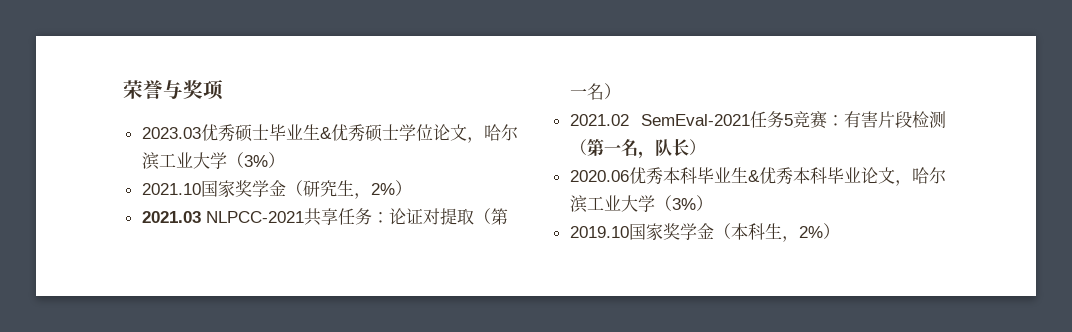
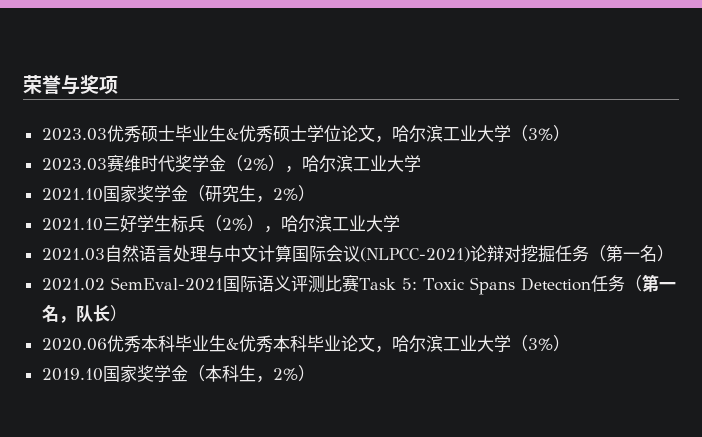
(285, 160) none -> [41,154,421,173] // 2023.03赛维时代奖学金（2%），哈尔滨工业大学
[141,208,474,226] 2021.03 NLPCC-2021共享任务：论证对提取 -> [41,215,400,233] [41,245,589,263] 2021.10三好学生标兵（2%），哈尔滨工业大学 // 2021.03自然语言处理与中文计算国际会议(NLPCC-2021)论辩对挖掘任务
[750,111,946,129] 任务5竞赛：有害片段检测 -> [222,274,625,295] 国际语义评测比赛Task 5: Toxic Spans Detection任务

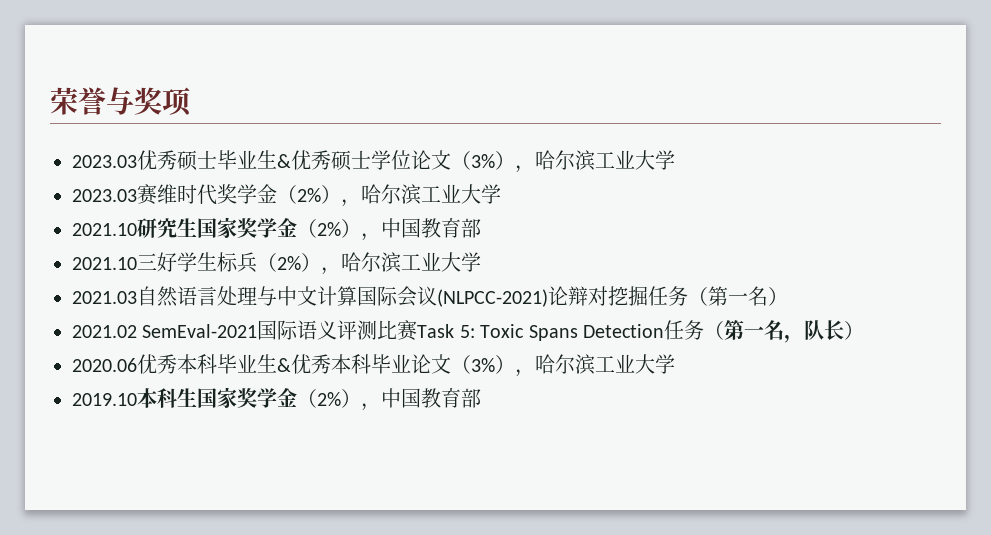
[374,125,570,143] ，哈尔滨工业大学（3%） -> [451,150,675,173] （3%），哈尔滨工业大学
[102,185,315,203] 国家奖学金（研究生，2%） -> [137,217,481,241] 研究生国家奖学金（2%），中国教育部
[374,335,570,353] ，哈尔滨工业大学（3%） -> [451,354,675,377] （3%），哈尔滨工业大学
[102,365,315,383] 国家奖学金（本科生，2%） -> [137,387,481,411] 本科生国家奖学金（2%），中国教育部

